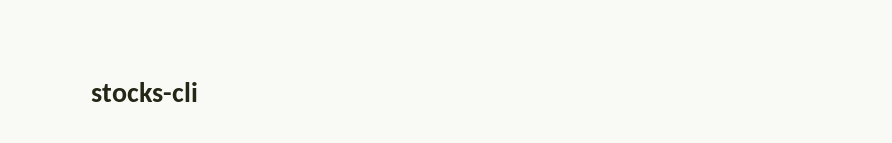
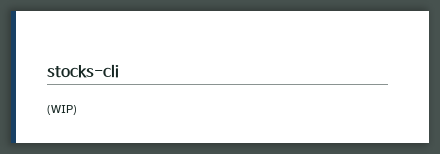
(198, 92) none -> [47,105,77,115] // (WIP)

